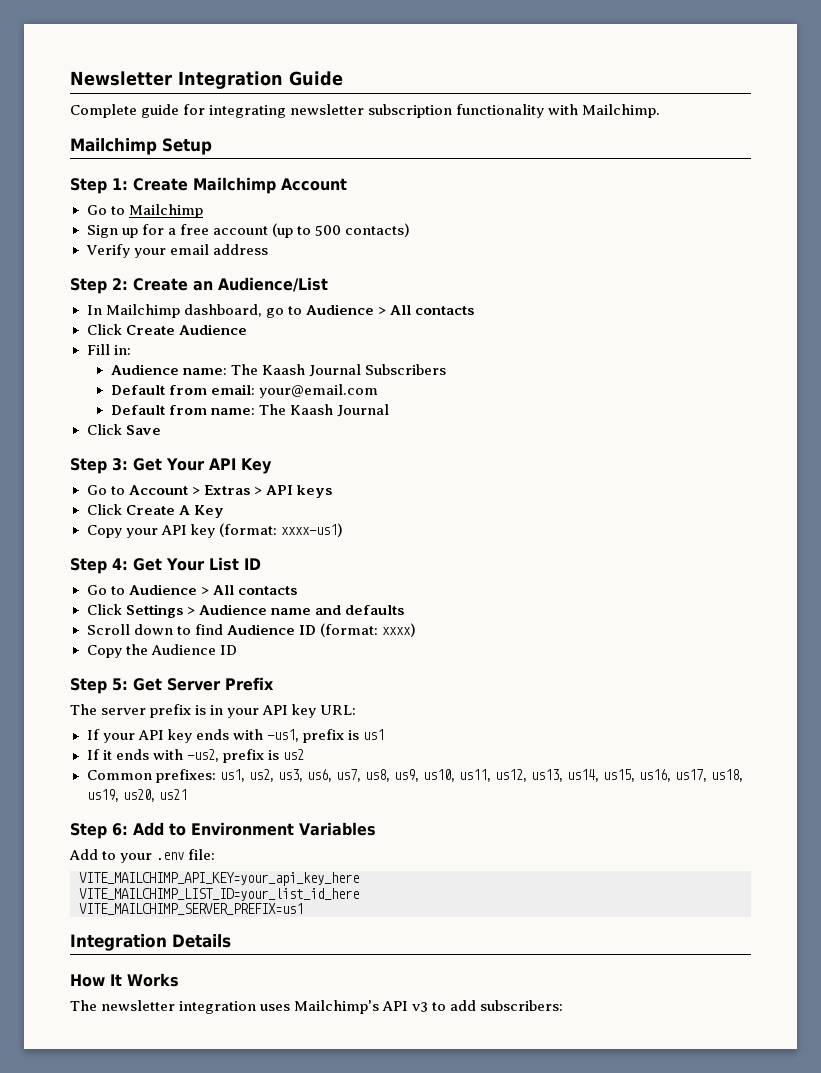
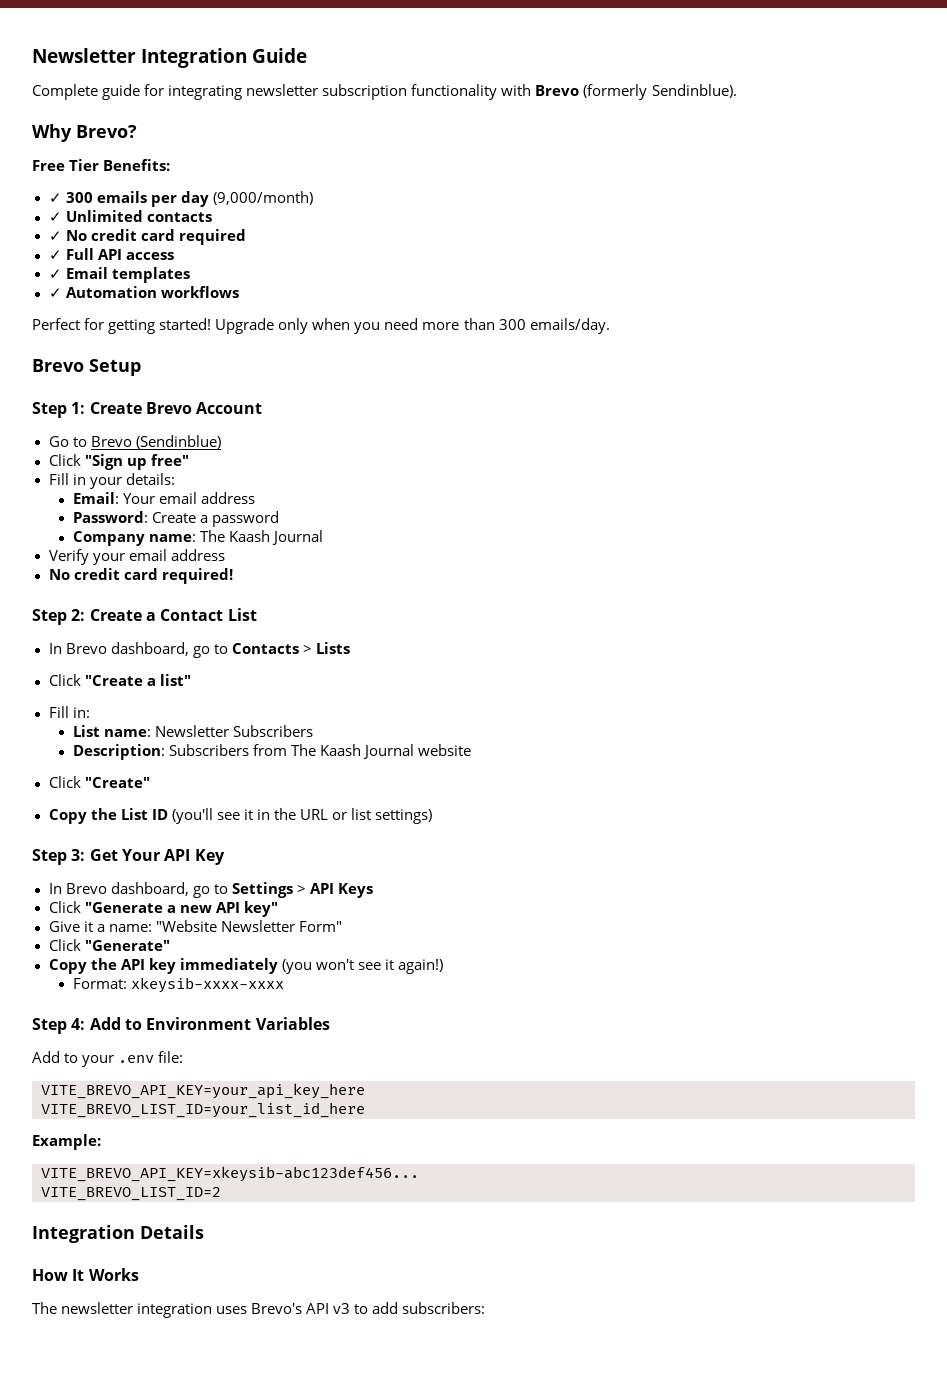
[582,104,661,118] [70,138,157,155] Mailchimp. // Mailchimp -> [535,84,737,100] [32,124,137,142] [32,159,171,171] [48,191,313,207] [48,210,212,222] [48,229,246,245] [48,248,174,260] [48,267,190,283] [48,286,239,298] [32,318,610,334] [32,359,84,372] Brevo (formerly Sendinblue). // Why Brevo? // Free Tier Benefits: // ✓ 300 emails per day (9,000/month) // ✓ Unlimited contacts // ✓ No credit card required // ✓ Full API access // ✓ Email templates // ✓ Automation workflows // Perfect for getting started! Upgrade only when you need more than 300 emails/day. // Brevo
[193,177,276,194] Mailchimp -> [145,402,192,414] Brevo
[128,204,203,218] [86,223,410,238] Mailchimp // Sign up for a free account (up to 500 contacts) -> [90,435,221,449] [48,454,189,470] [48,473,175,489] [72,492,255,504] [72,511,279,527] [72,530,323,546] Brevo (Sendinblue) // Click "Sign up free" // Fill in your details: // Email: Your email address // Password: Create a password // Company name: The Kaash Journal
(268, 249) none -> [48,568,233,584] // No credit card required!
[193,277,328,292] [86,304,474,318] [86,324,247,335] [86,344,131,355] [110,364,447,377] [110,384,379,398] [110,404,390,417] [86,424,161,435] an Audience/List // In Mailchimp dashboard, go to Audience > All contacts // Click Create Audience // Fill in: // Audience name: The Kaash Journal Subscribers // Default from email: your@email.com // Default from name: The Kaash Journal // Click Save -> [145,608,257,621] [48,642,350,658] [48,674,191,686] [48,706,90,718] [72,725,313,737] [72,744,472,760] [48,776,150,788] [48,808,433,824] a Contact List // In Brevo dashboard, go to Contacts > Lists // Click "Create a list" // Fill in: // List name: Newsletter Subscribers // Description: Subscribers from The Kaash Journal website // Click "Create" // Copy the List ID (you'll see it in the URL or list settings)
[86,485,250,495] Go to Account > Extras -> [48,882,293,898] In Brevo dashboard, go to Settings
[295,485,332,498] [86,504,224,518] [86,523,343,538] [70,557,261,574] [86,584,297,595] [86,604,404,618] [86,623,416,637] [86,644,237,658] [70,677,274,694] [70,704,357,718] [86,729,384,743] [86,749,304,763] [86,769,744,783] [86,789,187,802] [70,823,128,839] keys // Click Create A Key // Copy your API key (format: xxxx-us1) // Step 4: Get Your List ID // Go to Audience > All contacts // Click Settings > Audience name and defaults // Scroll down to find Audience ID (format: xxxx) // Copy the Audience ID // Step 5: Get Server Prefix // The server prefix is in your API key URL: // If your API key ends with -us1, prefix is us1 // If it ends with -us2, prefix is us2 // Common prefixes: us1, us2, us3, us6, us7, us8, us9, us10, us11, us12, us13, us14, us15, us16, us17, us18, us19, us20, us21 // Step 6: -> [337,883,373,898] [48,901,278,917] [48,920,342,932] [48,939,170,951] [48,958,443,974] [72,977,284,993] [32,1018,86,1034] Keys // Click "Generate a new API key" // Give it a name: "Website Newsletter Form" // Click "Generate" // Copy the API key immediately (you won't see it again!) // Format: xkeysib-xxxx-xxxx // Step 4:
[79,872,359,886] [79,888,359,901] [79,903,303,915] VITE_MAILCHIMP_API_KEY=your_api_key_here // VITE_MAILCHIMP_LIST_ID=your_list_id_here // VITE_MAILCHIMP_SERVER_PREFIX=us1 -> [41,1083,365,1099] [41,1102,365,1118] [32,1134,101,1150] [41,1166,419,1182] [41,1187,221,1201] VITE_BREVO_API_KEY=your_api_key_here // VITE_BREVO_LIST_ID=your_list_id_here // Example: // VITE_BREVO_API_KEY=xkeysib-abc123def456... // VITE_BREVO_LIST_ID=2
[294,1000,380,1014] Mailchimp's -> [251,1303,303,1314] Brevo's

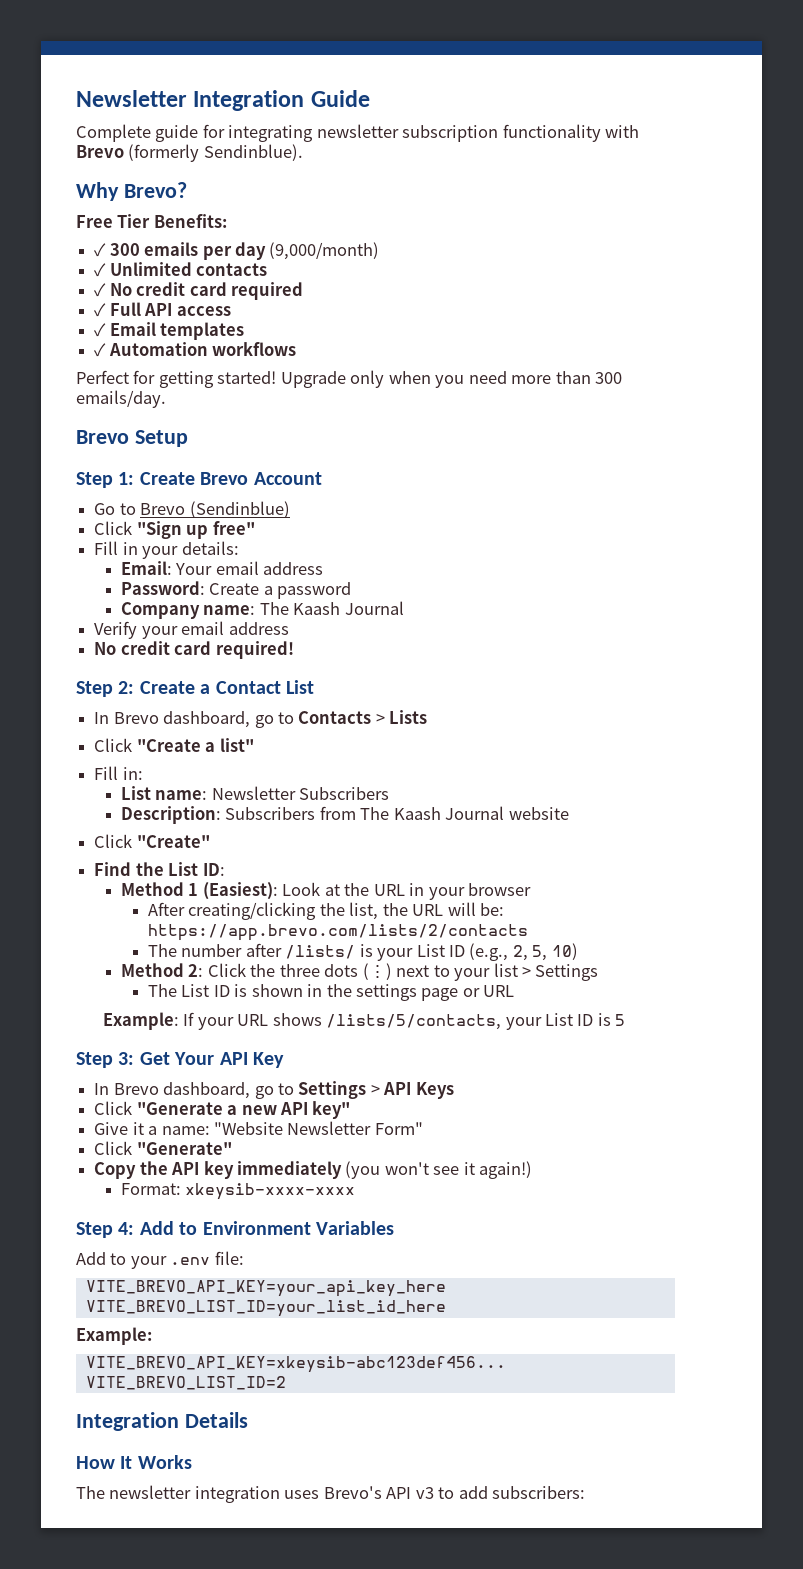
[48,809,87,824] Copy -> [94,862,132,876] Find
[151,808,433,824] ID (you'll see it in the URL or list settings) -> [202,863,225,876] [120,882,532,900] [147,902,504,920] [147,924,528,941] [147,943,578,961] [120,963,599,981] [147,984,515,1001] [102,1012,626,1030] ID: // Method 1 (Easiest): Look at the URL in your browser // After creating/clicking the list, the URL will be: https://app.brevo.com/lists/2/contacts // The number after /lists/ is your List ID (e.g., 2, 5, 10) // Method 2: Click the three dots (⋮) next to your list > Settings // The List ID is shown in the settings page or URL // Example: If your URL shows /lists/5/contacts, your List ID is 5

